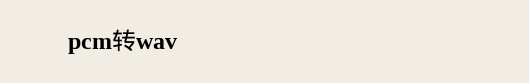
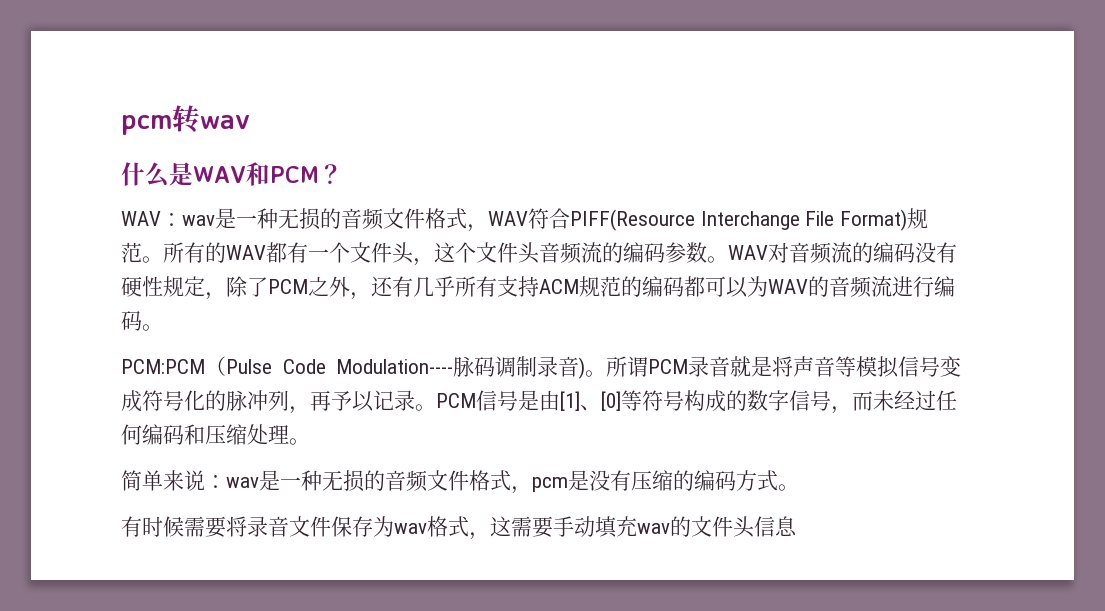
(177, 43) none -> [121,162,343,188] [121,208,929,232] [121,242,957,266] [121,276,955,300] [121,311,163,331] [121,356,961,379] [121,390,957,414] [121,424,310,445] [121,470,799,494] [121,516,797,540] // 什么是WAV和PCM？ // WAV：wav是一种无损的音频文件格式，WAV符合PIFF(Resource Interchange File Format)规范。所有的WAV都有一个文件头，这个文件头音频流的编码参数。WAV对音频流的编码没有硬性规定，除了PCM之外，还有几乎所有支持ACM规范的编码都可以为WAV的音频流进行编码。 // PCM:PCM（Pulse Code Modulation----脉码调制录音)。所谓PCM录音就是将声音等模拟信号变成符号化的脉冲列，再予以记录。PCM信号是由[1]、[0]等符号构成的数字信号，而未经过任何编码和压缩处理。 // 简单来说：wav是一种无损的音频文件格式，pcm是没有压缩的编码方式。 // 有时候需要将录音文件保存为wav格式，这需要手动填充wav的文件头信息

